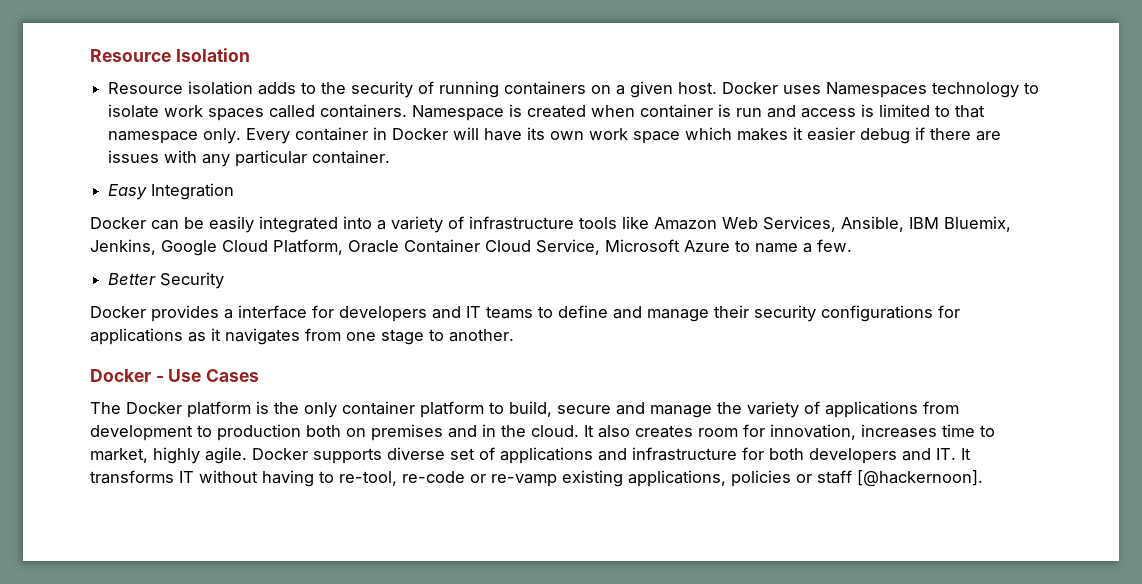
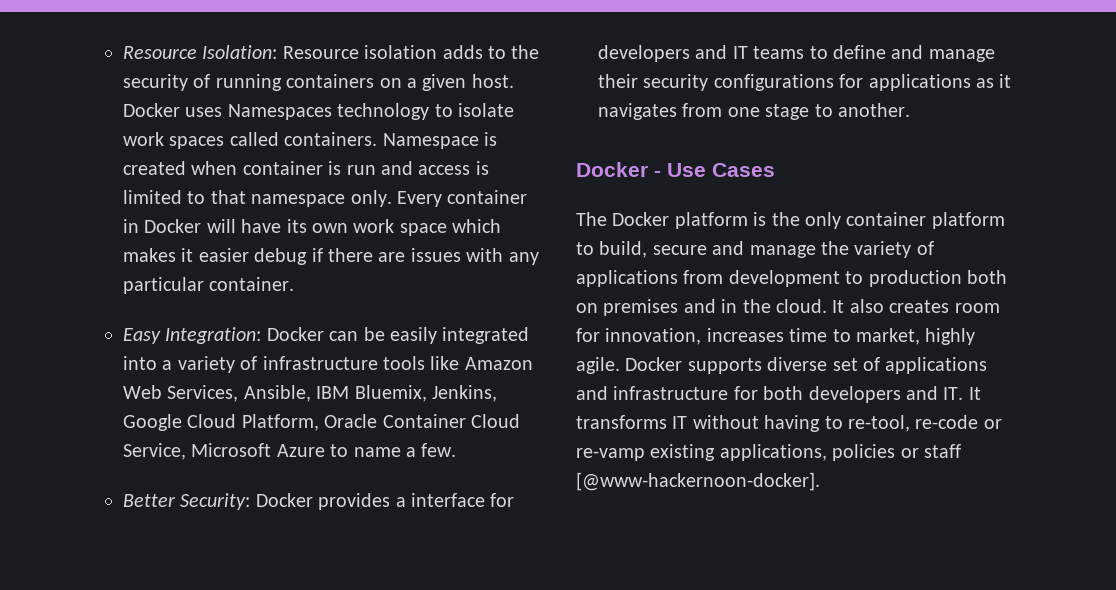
[90,48,250,62] Resource Isolation // -> [123,45,278,59] Resource Isolation:
[151,183,235,200] Integration // -> [165,327,262,344] Integration:
[160,272,225,289] Security // -> [180,493,251,510] Security:
[857,470,983,487] [@hackernoon]. -> [576,472,820,491] [@www-hackernoon-docker].

